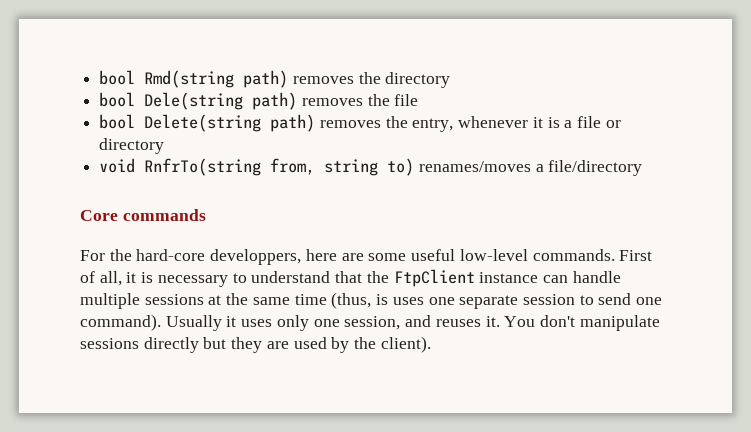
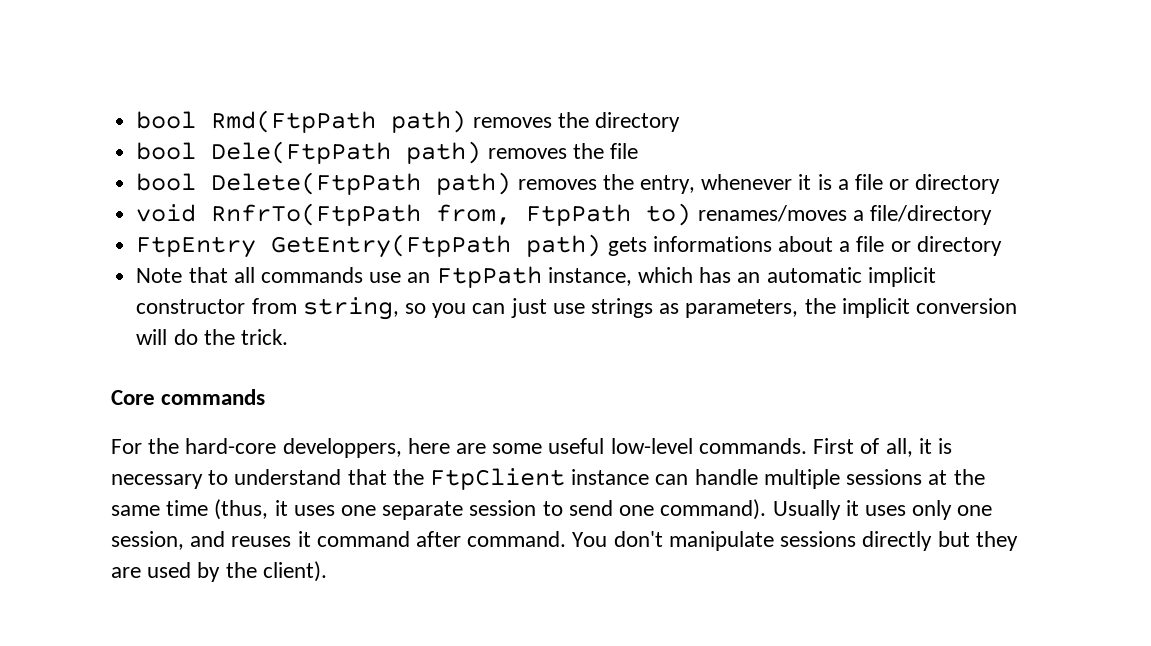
[99,70,235,88] bool Rmd(string -> [136,110,377,133] bool Rmd(FtpPath
[144,92,244,110] Dele(string -> [211,141,392,164] Dele(FtpPath
[144,114,262,132] Delete(string -> [211,172,422,195] Delete(FtpPath
[144,158,379,176] RnfrTo(string from, string -> [211,203,632,226] RnfrTo(FtpPath from, FtpPath
(643, 168) none -> [136,234,1002,258] [136,266,936,288] [136,297,1018,320] [136,329,288,345] // FtpEntry GetEntry(FtpPath path) gets informations about a file or directory // Note that all commands use an FtpPath instance, which has an automatic implicit constructor from string, so you can just use strings as parameters, the implicit conversion will do the trick.
[376,294,389,305] is -> [274,500,288,516] it
[485,316,500,327] it. -> [297,531,567,547] it command after command.

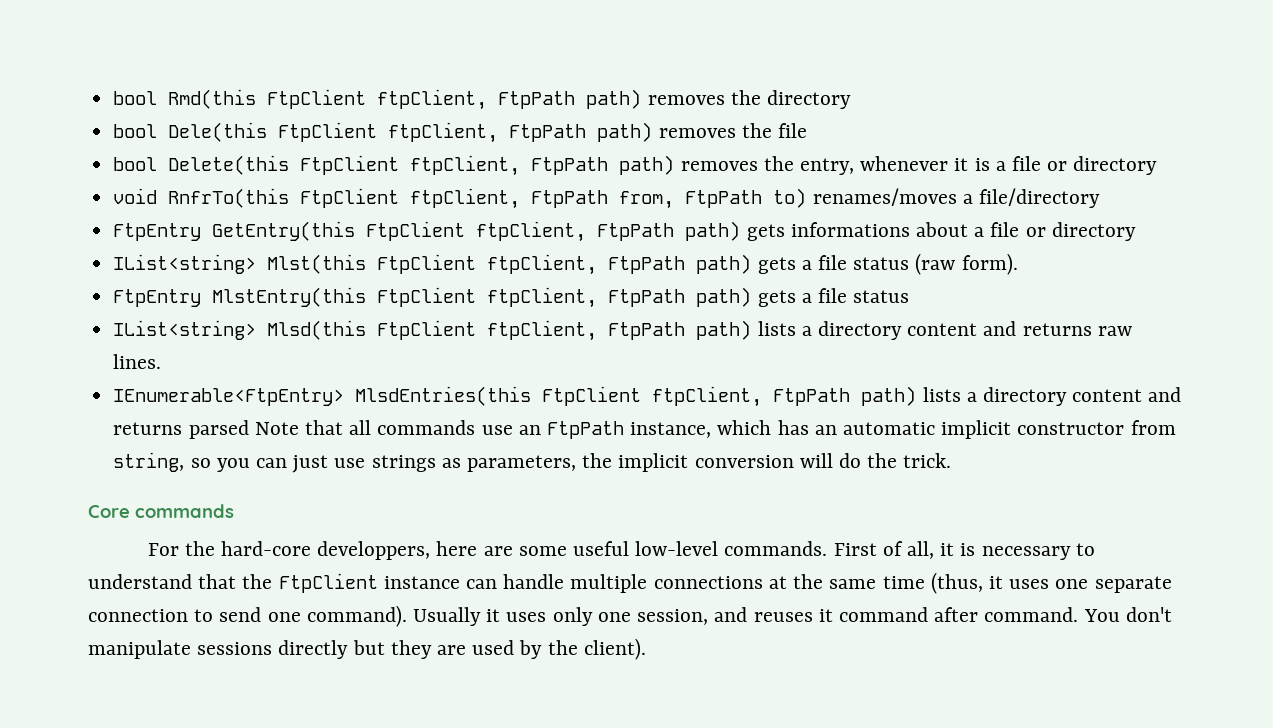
[136,110,377,133] bool Rmd(FtpPath -> [113,89,576,110] bool Rmd(this FtpClient ftpClient, FtpPath
[211,141,392,164] Dele(FtpPath -> [168,122,587,143] Dele(this FtpClient ftpClient, FtpPath
[211,172,422,195] Delete(FtpPath -> [168,155,609,176] Delete(this FtpClient ftpClient, FtpPath
[211,203,422,226] RnfrTo(FtpPath -> [168,188,609,209] RnfrTo(this FtpClient ftpClient, FtpPath
[271,234,512,258] GetEntry(FtpPath -> [212,221,675,242] GetEntry(this FtpClient ftpClient, FtpPath
(1002, 246) none -> [113,253,1018,275] [113,287,910,308] [113,320,1132,341] [113,354,162,369] [113,386,1182,407] [113,420,249,439] IList<string> Mlst(this FtpClient ftpClient, FtpPath path) gets a file status (raw form). // FtpEntry MlstEntry(this FtpClient ftpClient, FtpPath path) gets a file status // IList<string> Mlsd(this FtpClient ftpClient, FtpPath path) lists a directory content and returns raw lines. // IEnumerable<FtpEntry> MlsdEntries(this FtpClient ftpClient, FtpPath path) lists a directory content and returns parsed
[846,469,923,485] sessions -> [653,576,763,589] connections
[469,500,537,516] session -> [88,609,188,622] connection

